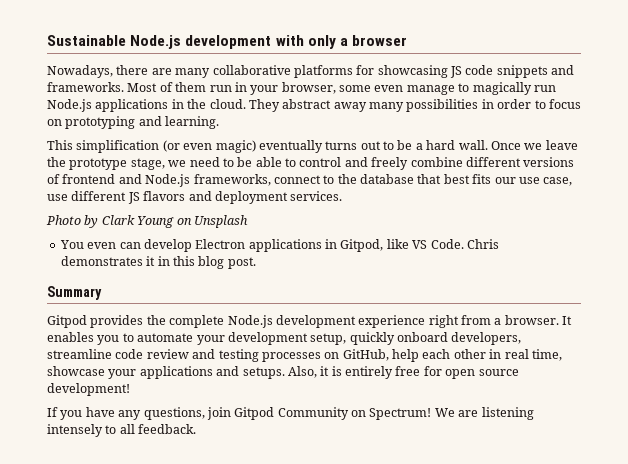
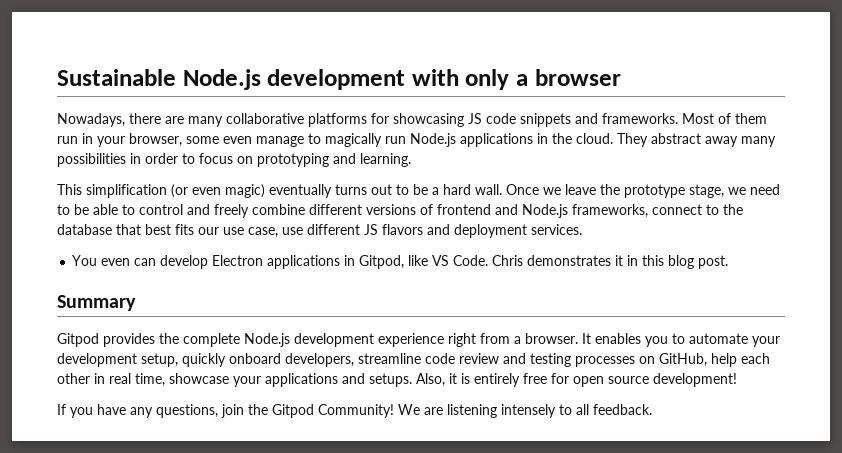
[46,215,248,228] // Photo by Clark Young on Unsplash -> (582, 229) none
[234,407,432,420] Gitpod Community on Spectrum! -> [248,404,394,418] the Gitpod Community!

